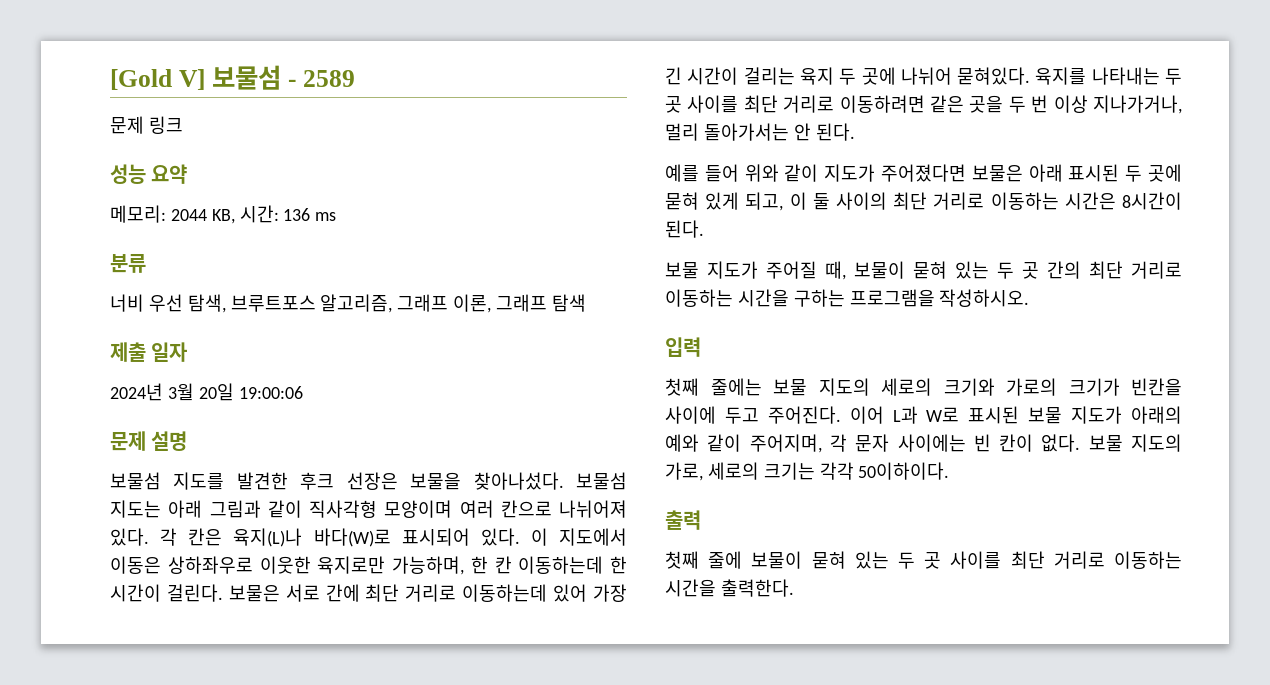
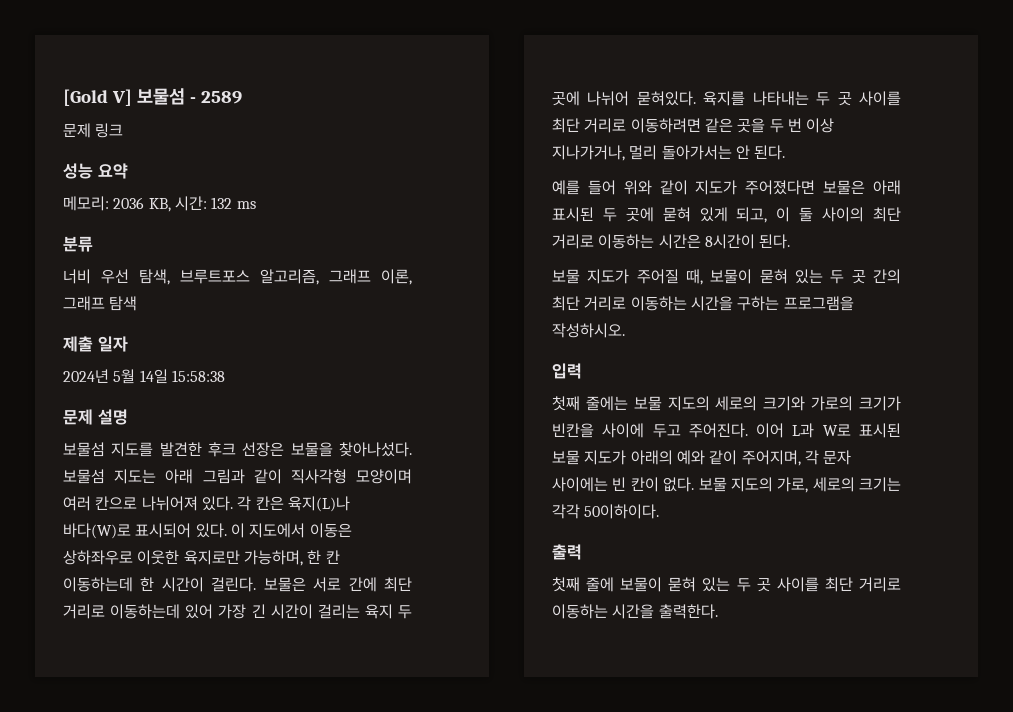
[170,209,207,221] 2044 -> [113,197,145,209] 2036
[283,208,311,221] 136 -> [211,197,233,209] 132
[167,383,303,401] 3월 20일 19:00:06 -> [113,369,225,384] 5월 14일 15:58:38

